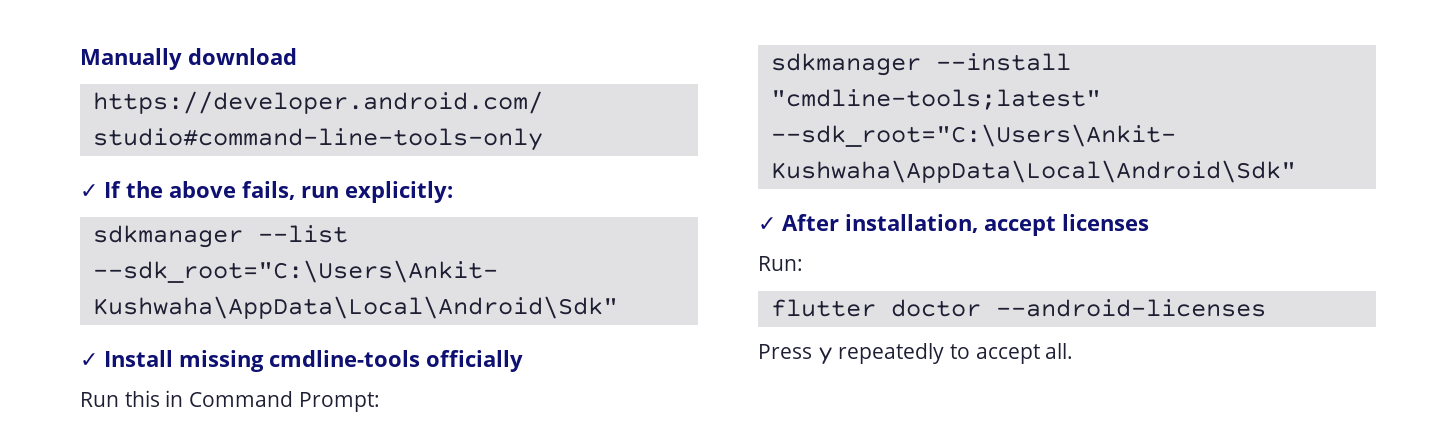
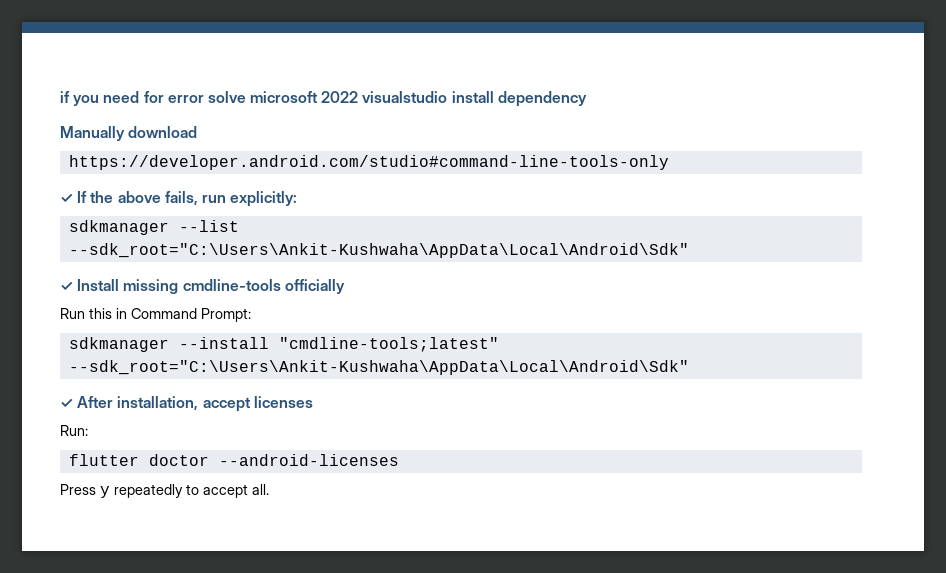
(80, 59) none -> [60,91,587,107] if you need for error solve microsoft 2022 visualstudio install dependency //

